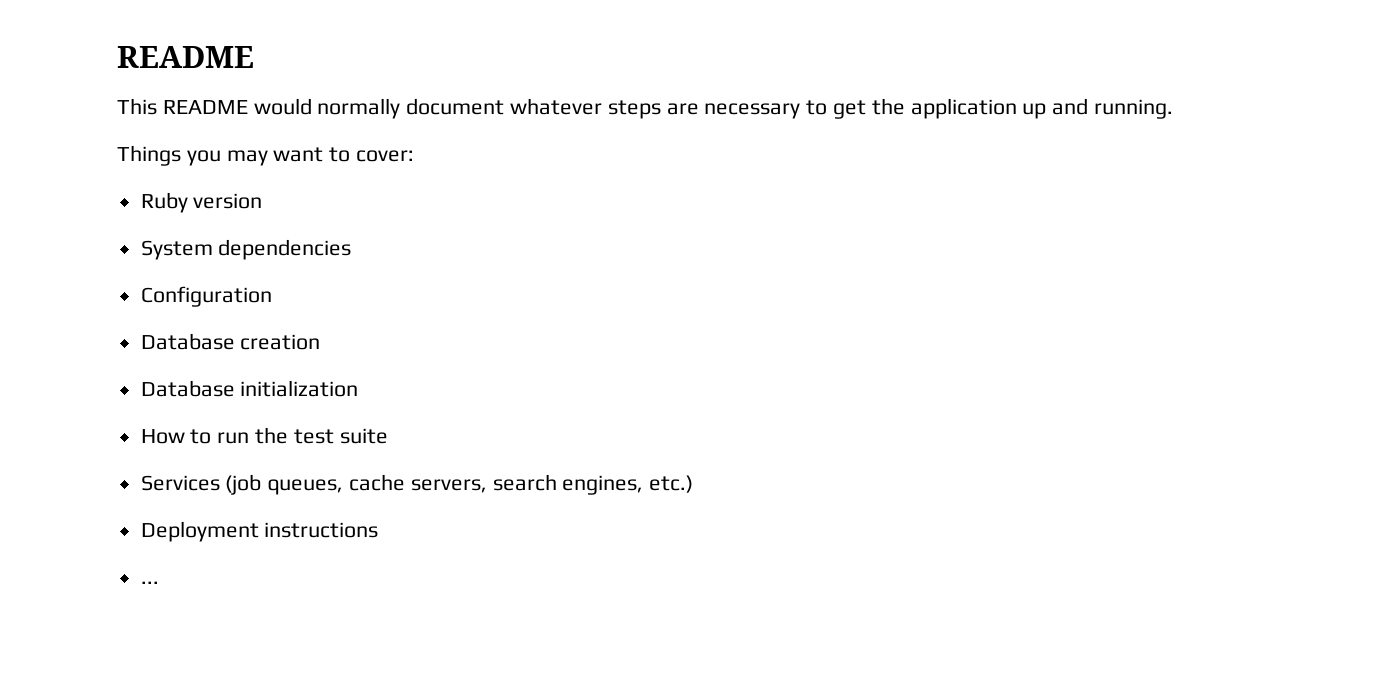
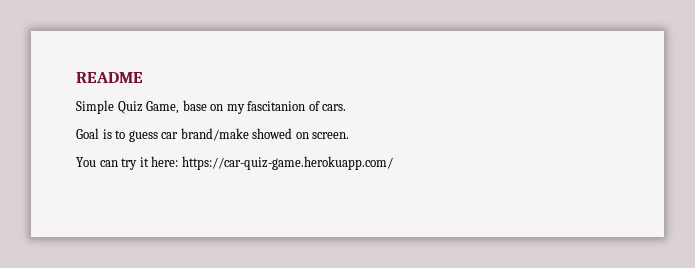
[117,98,1174,119] [117,145,415,166] [140,192,263,213] [140,239,352,260] [140,286,272,307] [140,333,321,350] [140,380,359,397] [140,427,388,444] [140,474,694,495] [140,521,379,542] [140,581,159,584] This README would normally document whatever steps are necessary to get the application up and running. // Things you may want to cover: // Ruby version // System dependencies // Configuration // Database creation // Database initialization // How to run the test suite // Services (job queues, cache servers, search engines, etc.) // Deployment instructions // ... -> [76,100,347,114] [76,128,350,142] [76,156,393,170] Simple Quiz Game, base on my fascitanion of cars. // Goal is to guess car brand/make showed on screen. // You can try it here: https://car-quiz-game.herokuapp.com/

